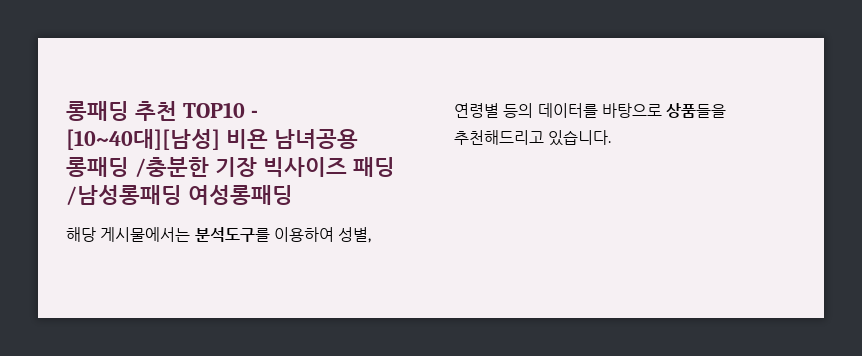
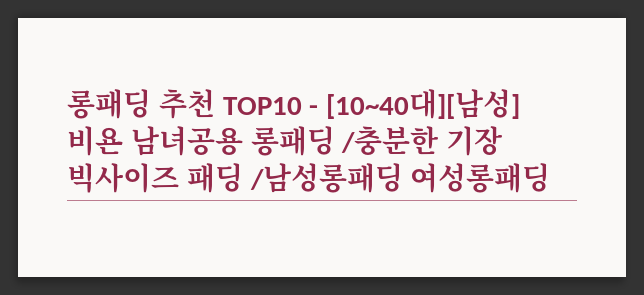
[66,227,372,243] [454,103,727,118] [454,130,612,146] // 해당 게시물에서는 분석도구를 이용하여 성별, 연령별 등의 데이터를 바탕으로 상품들을 추천해드리고 있습니다. -> (551, 178) none

